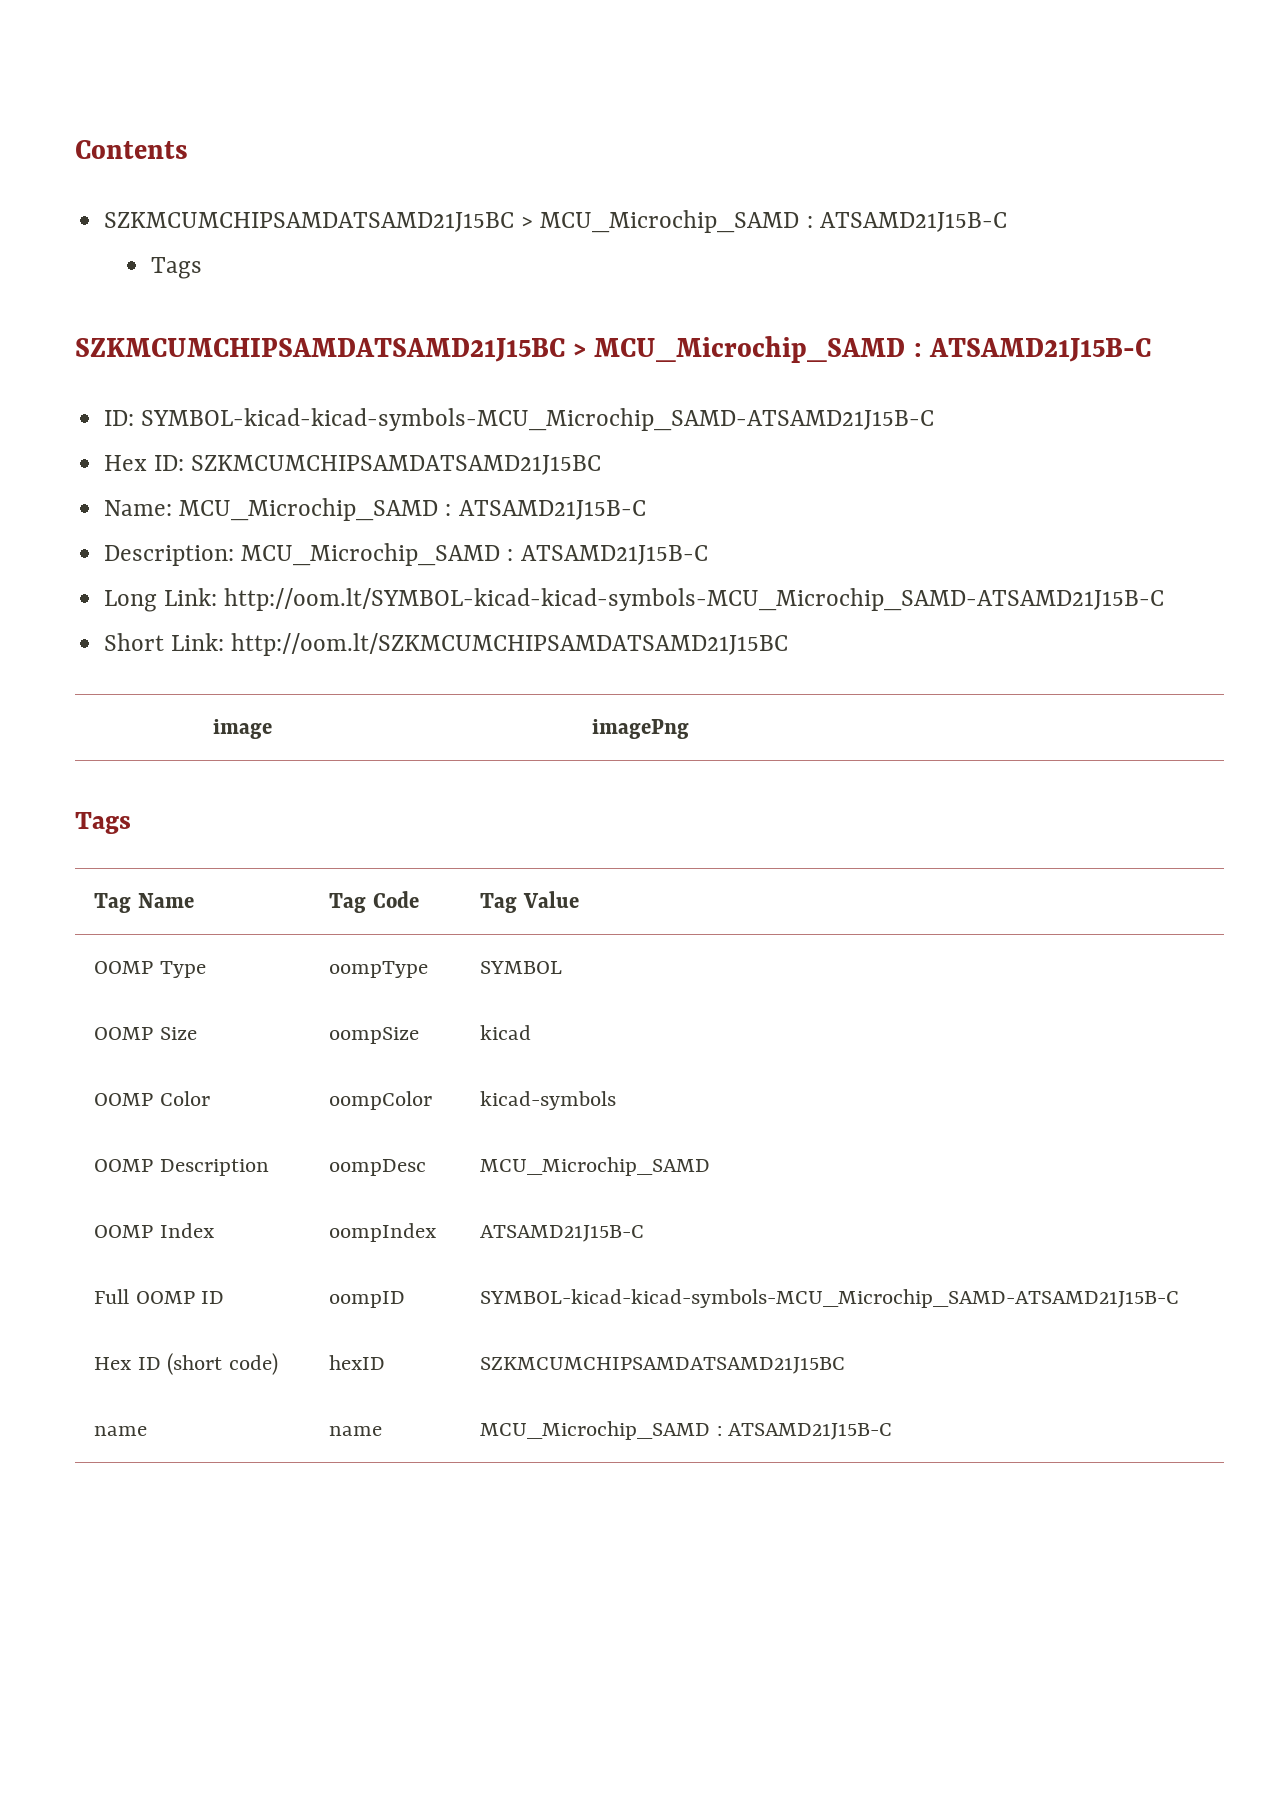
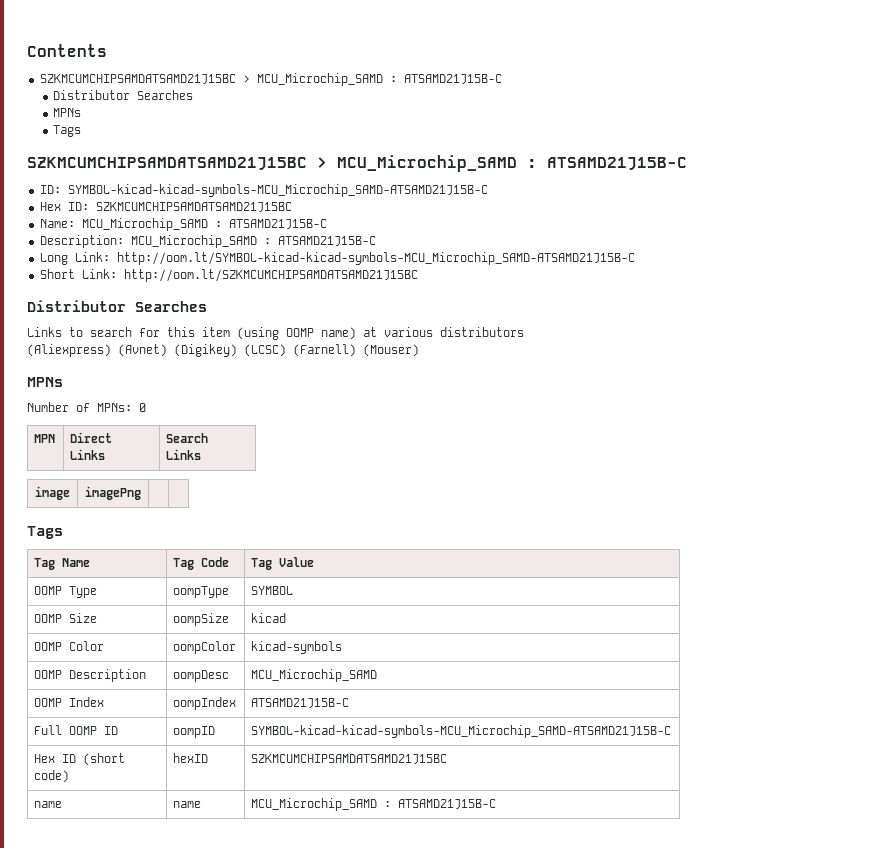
(1007, 222) none -> [53,90,194,100] [53,108,82,117] // Distributor Searches // MPNs
(789, 644) none -> [27,300,207,312] [27,327,524,340] [27,344,419,357] [27,377,63,387] [27,402,146,412] [34,434,56,443] [70,432,113,443] [70,449,106,460] [166,433,209,443] [166,449,202,460] // Distributor Searches // Links to search for this item (using OOMP name) at various distributors // (Aliexpress) (Avnet) (Digikey) (LCSC) (Farnell) (Mouser) // MPNs // Number of MPNs: 0 // MPN | Direct Links | Search Links

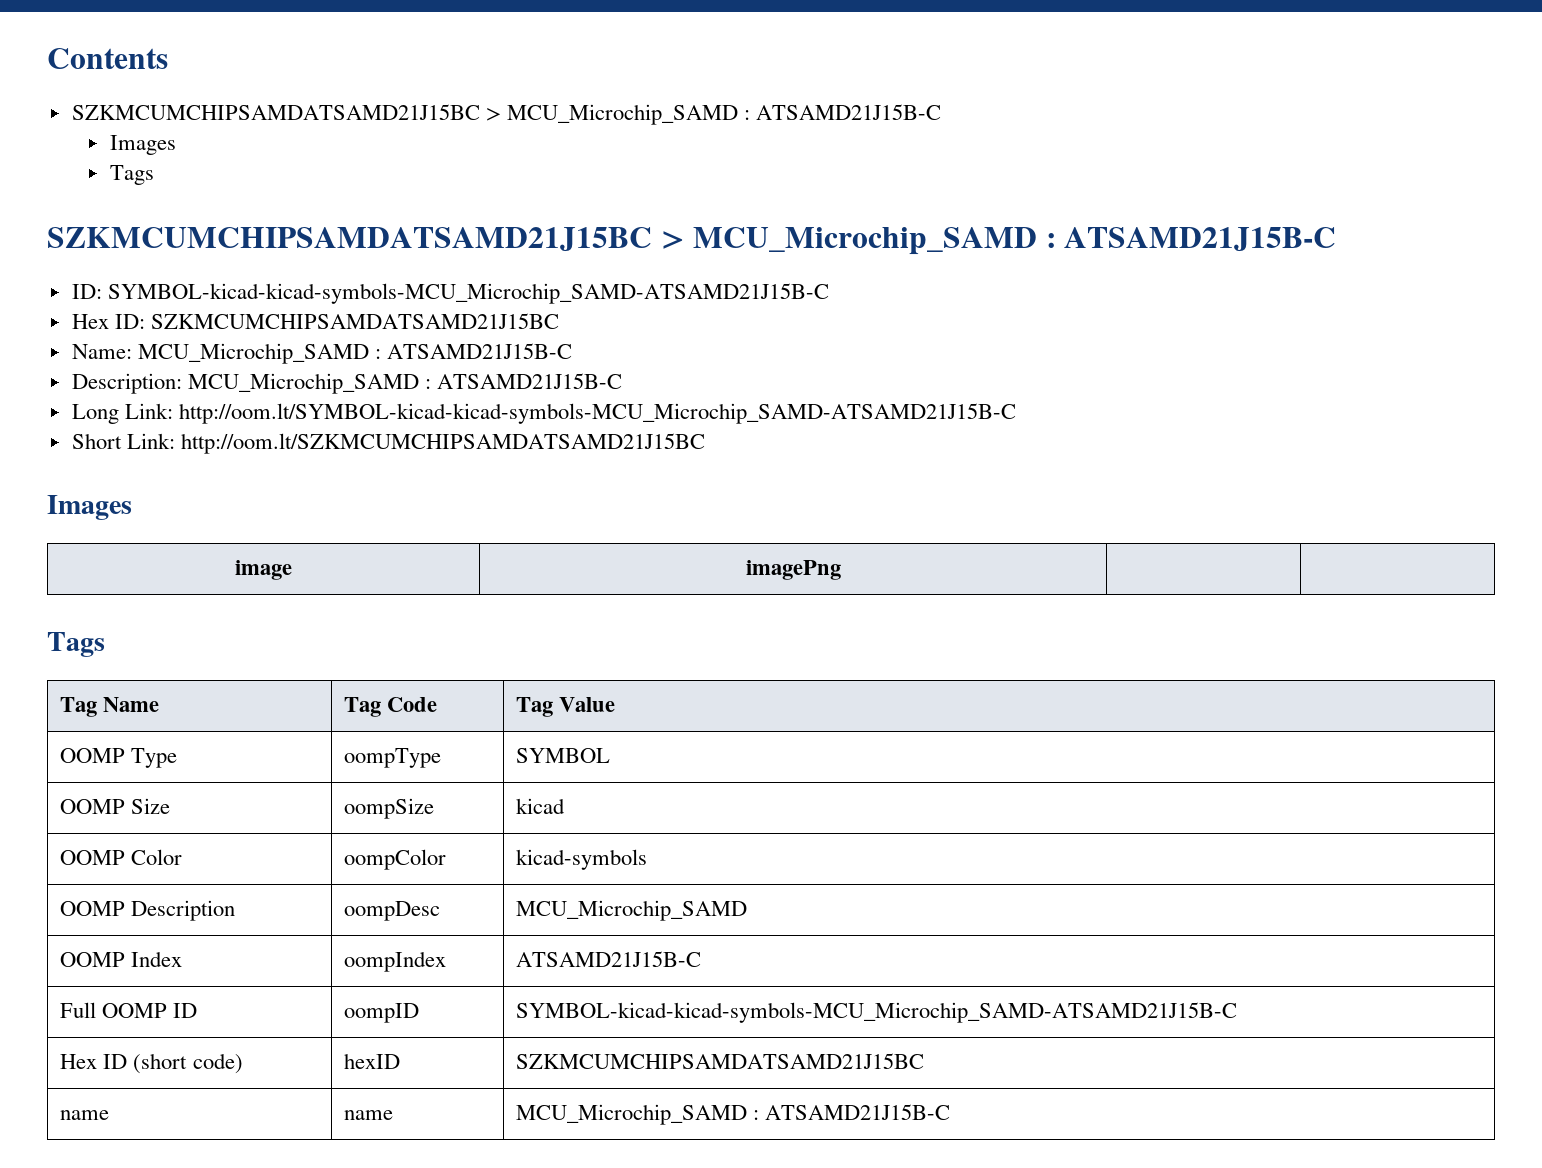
[53,90,194,100] [53,108,82,117] Distributor Searches // MPNs -> [109,135,176,155] Images
[27,300,207,312] [27,327,524,340] [27,344,419,357] [27,377,63,387] [27,402,146,412] [34,434,56,443] [70,432,113,443] [70,449,106,460] [166,433,209,443] [166,449,202,460] Distributor Searches // Links to search for this item (using OOMP name) at various distributors // (Aliexpress) (Avnet) (Digikey) (LCSC) (Farnell) (Mouser) // MPNs // Number of MPNs: 0 // MPN | Direct Links | Search Links -> [47,495,132,520] Images

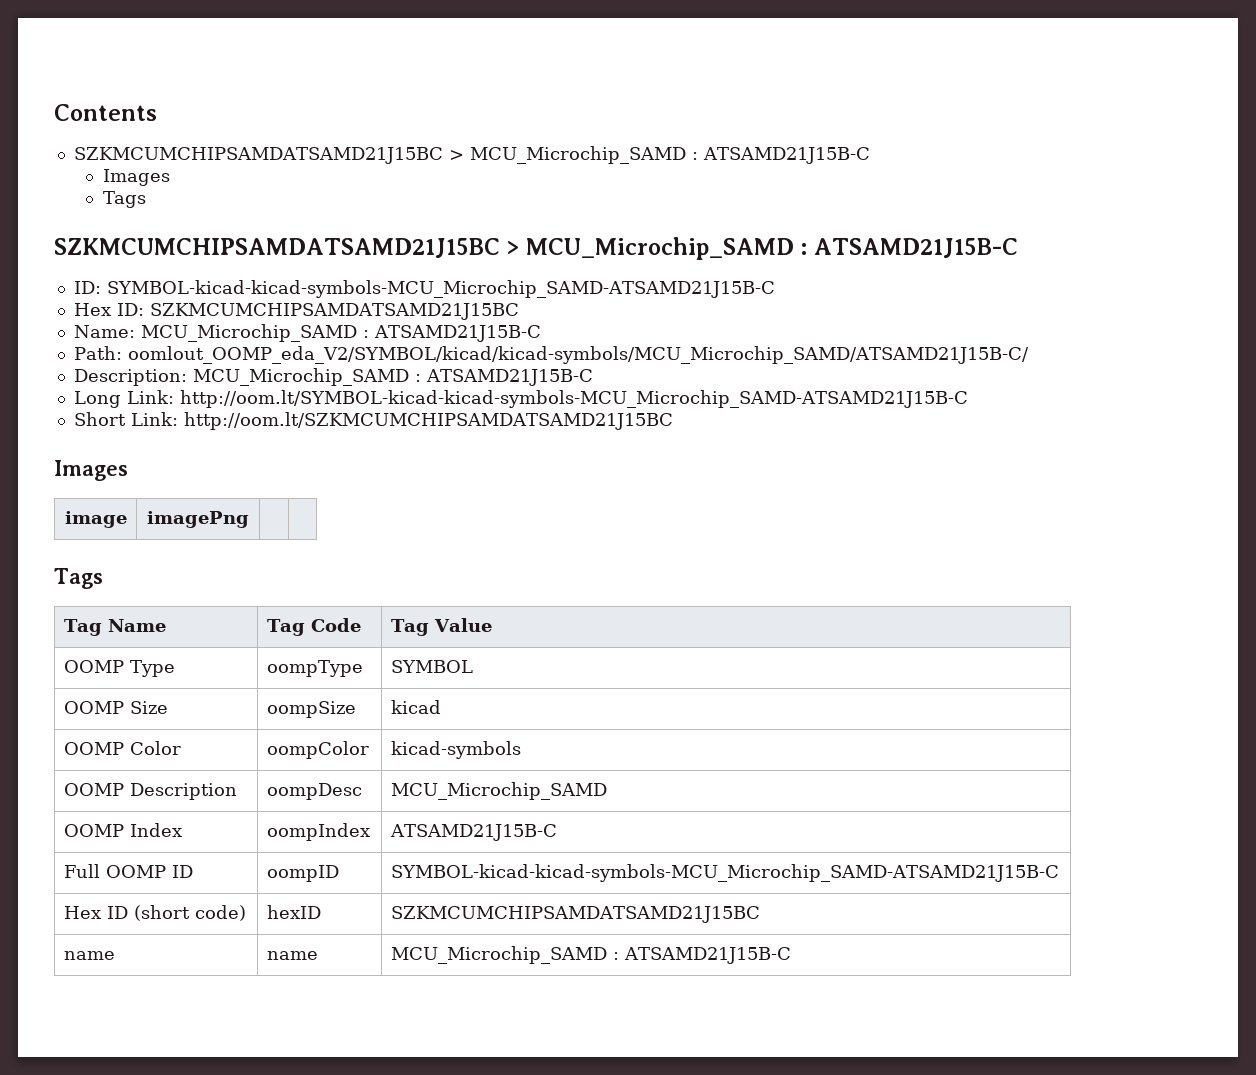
(572, 351) none -> [73,346,1029,364] // Path: oomlout_OOMP_eda_V2/SYMBOL/kicad/kicad-symbols/MCU_Microchip_SAMD/ATSAMD21J15B-C/

